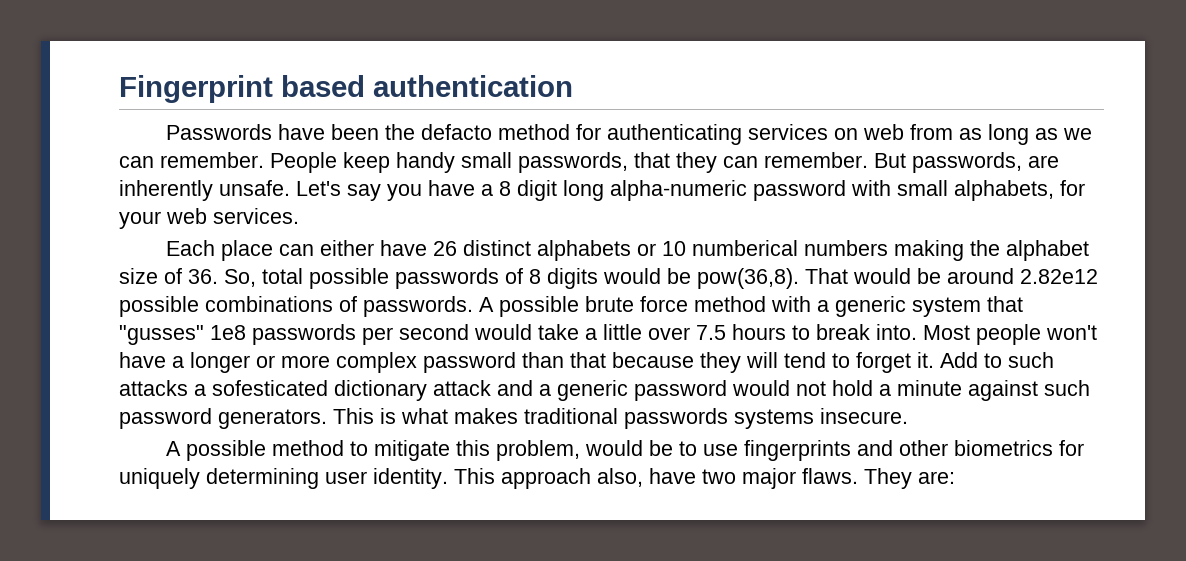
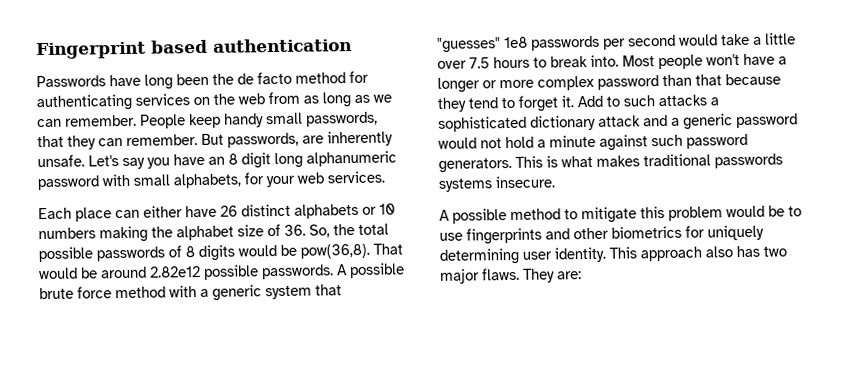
(326, 132) none -> [144,74,173,90] long
[421,124,493,140] defacto -> [237,71,292,85] de facto
(859, 134) none -> [213,93,235,105] the
[481,184,493,196] a -> [208,156,225,165] an
[610,180,747,201] alpha-numeric -> [306,150,397,167] alphanumeric
[692,240,799,256] numberical -> (396, 209) none
(256, 278) none -> [333,224,355,236] the
[205,296,357,312] combinations of -> (259, 272) none
[119,325,204,345] "gusses" -> [437,37,501,53] "guesses"
[746,352,778,368] will -> (467, 104) none
[212,380,328,396] sofesticated -> [438,115,527,132] sophisticated
[496,440,581,461] problem, -> [668,206,723,221] problem
[597,468,696,487] also, have -> [705,245,760,258] also has

